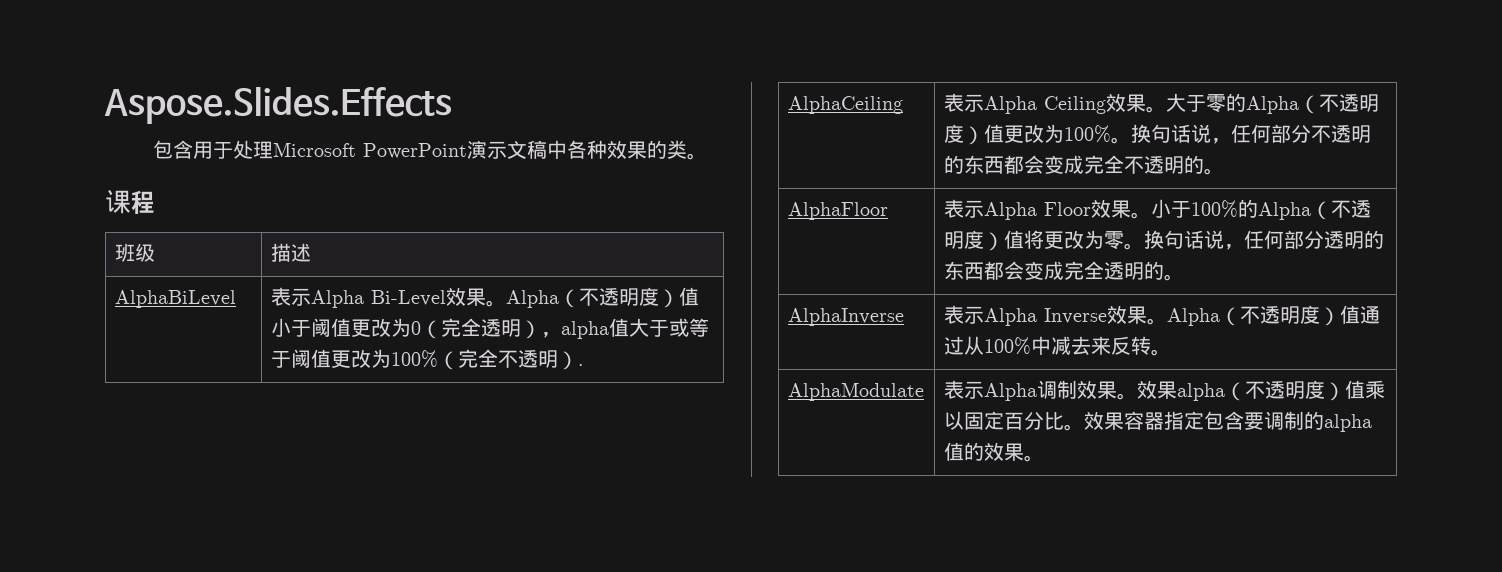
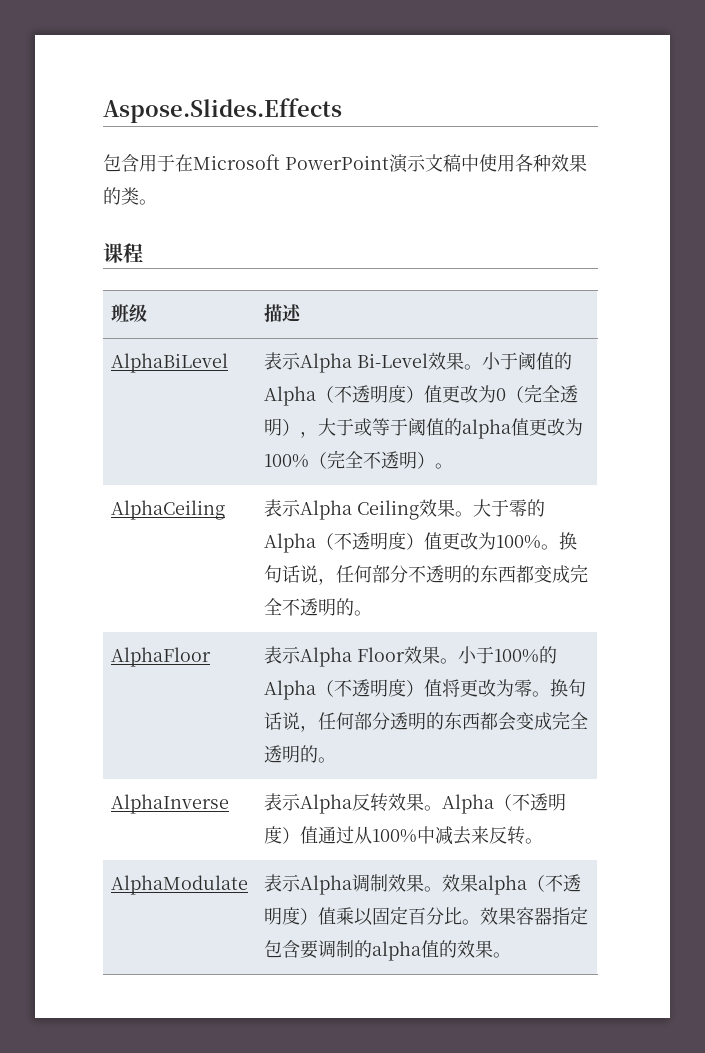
[233,140,274,159] 处理 -> [175,154,193,172] 在
(568, 149) none -> [479,154,515,172] 使用
[505,287,699,308] [270,318,351,337] Alpha（不透明度）值小于阈值 -> [481,352,572,370] [263,385,442,406] 小于阈值的Alpha（不透明度）值
[560,318,629,339] alpha值 -> (318, 434) none
(331, 358) none -> [443,418,529,439] 的alpha值
[577,364,584,366] . -> [434,463,453,469] 。
[1023,155,1044,174] 会 -> (534, 574) none
[1043,308,1107,324] Inverse -> [351,793,388,812] 反转

